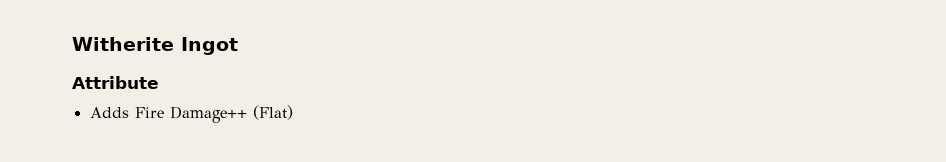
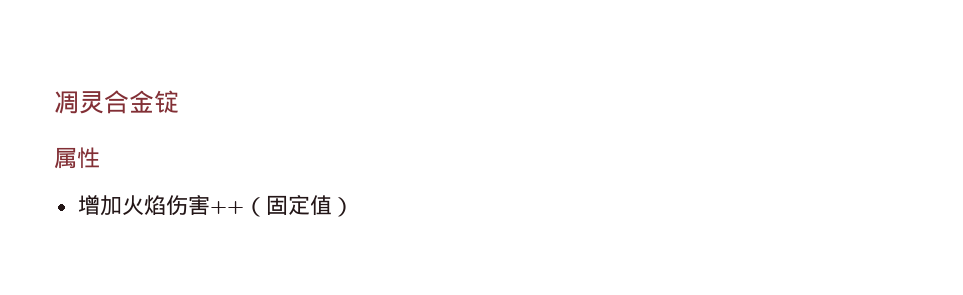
[72,37,238,55] [72,76,159,89] [89,105,293,123] Witherite Ingot // Attribute // Adds Fire Damage++ (Flat) -> [54,90,179,114] [54,147,100,169] [77,195,354,217] 凋灵合金锭 // 属性 // 增加火焰伤害++（固定值）

